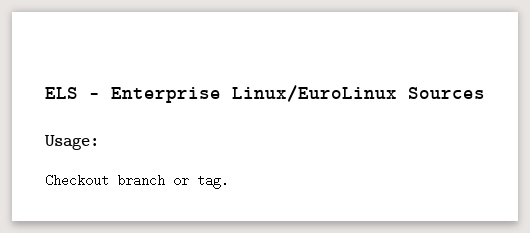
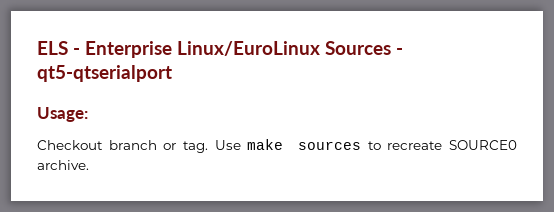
(485, 93) none -> [396,48,403,55] [37,65,172,82] - qt5-qtserialport
(229, 181) none -> [214,139,517,150] [37,160,89,170] Use make sources to recreate SOURCE0 archive.

